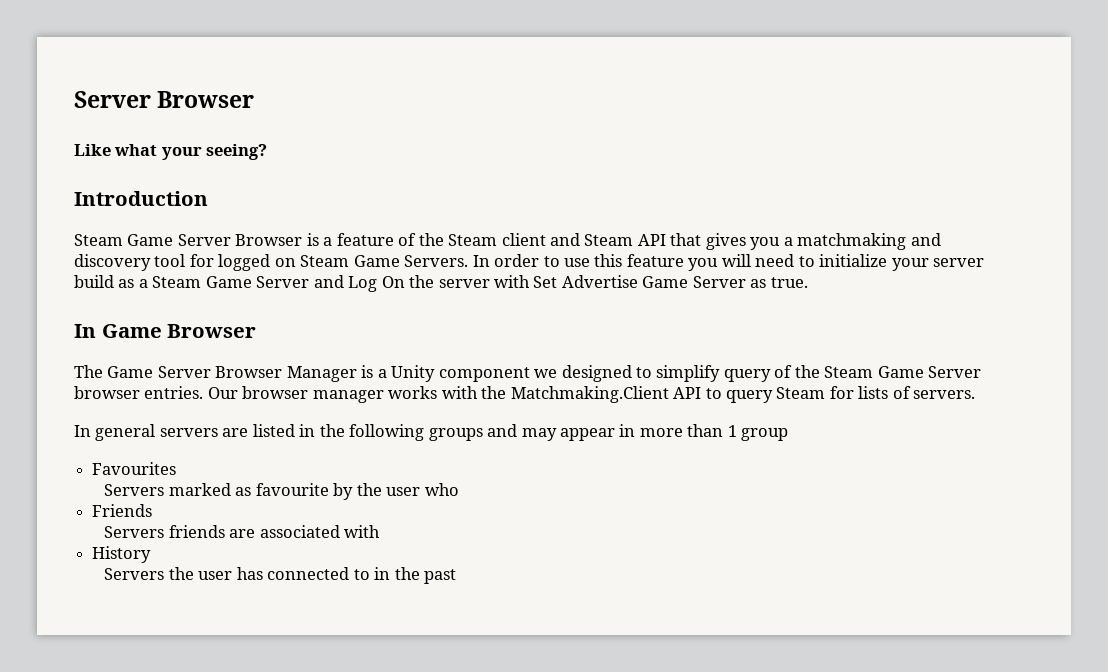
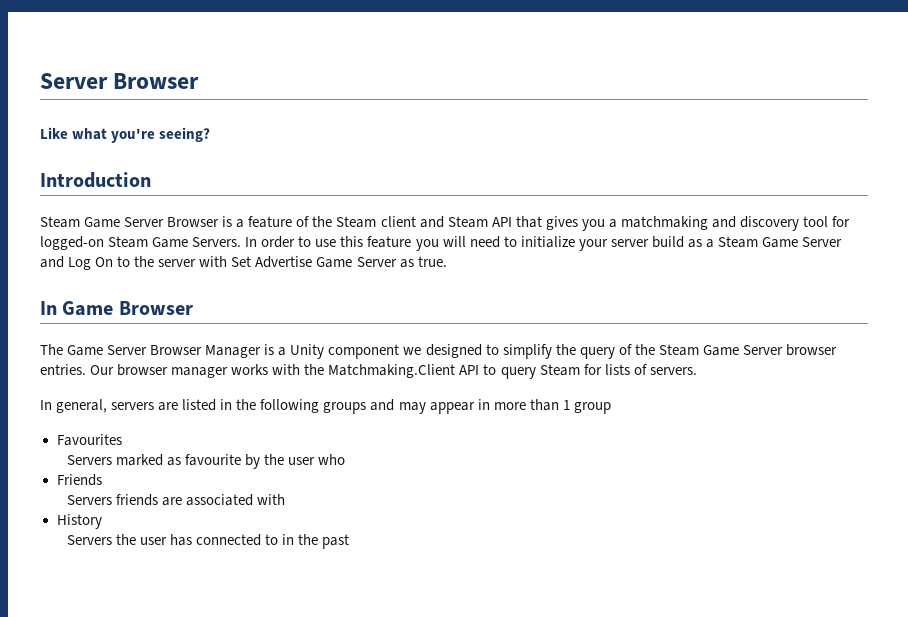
[161,147,202,160] your -> [111,129,156,143] you're
[218,254,296,271] logged on -> [40,236,104,250] logged-on
(405, 282) none -> [117,256,131,267] to
(721, 373) none -> [555,344,576,355] the
[95,424,156,441] general -> [56,399,108,413] general,

